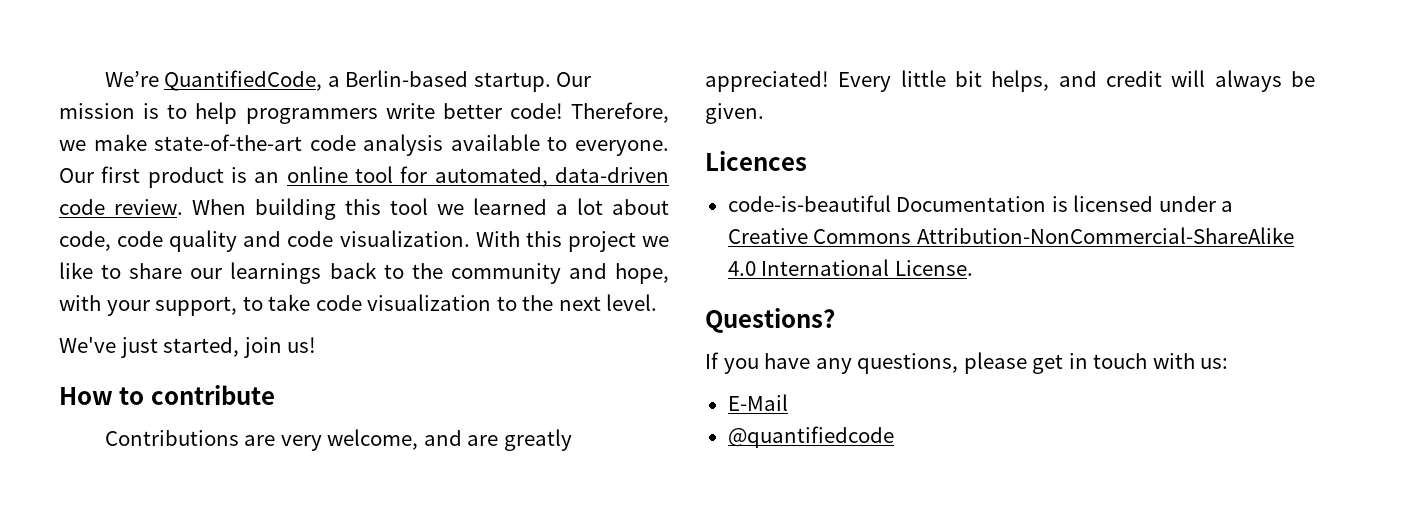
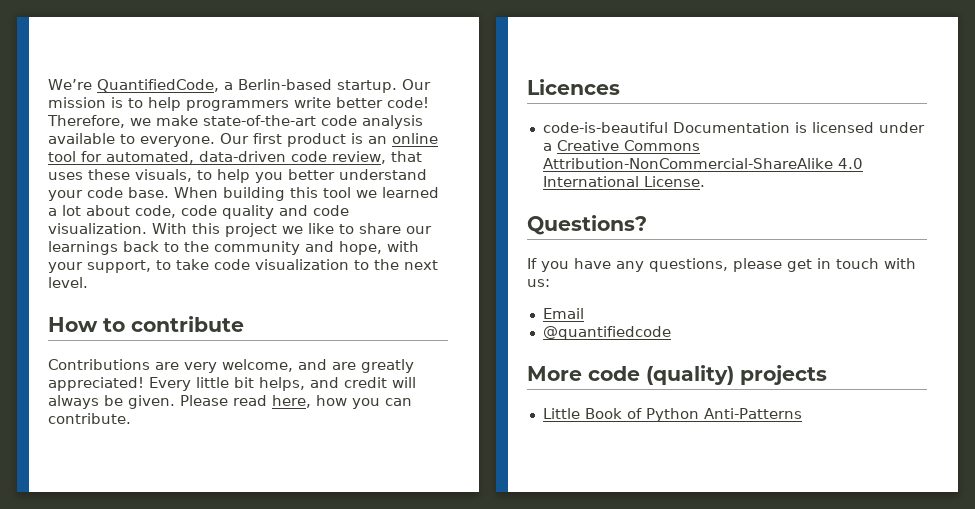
[114,199,183,215] review. -> [332,151,422,164] [48,169,427,183] [48,187,169,201] review, that uses these visuals, to help you better understand your code base.
[59,337,317,358] // We've just started, join us! -> (88, 282) none
(764, 113) none -> [180,395,412,409] [48,413,131,424] Please read here, how you can contribute.
[727,394,788,411] E-Mail -> [542,308,584,319] Email
(894, 437) none -> [527,365,827,385] [542,408,802,422] // More code (quality) projects // Little Book of Python Anti-Patterns

